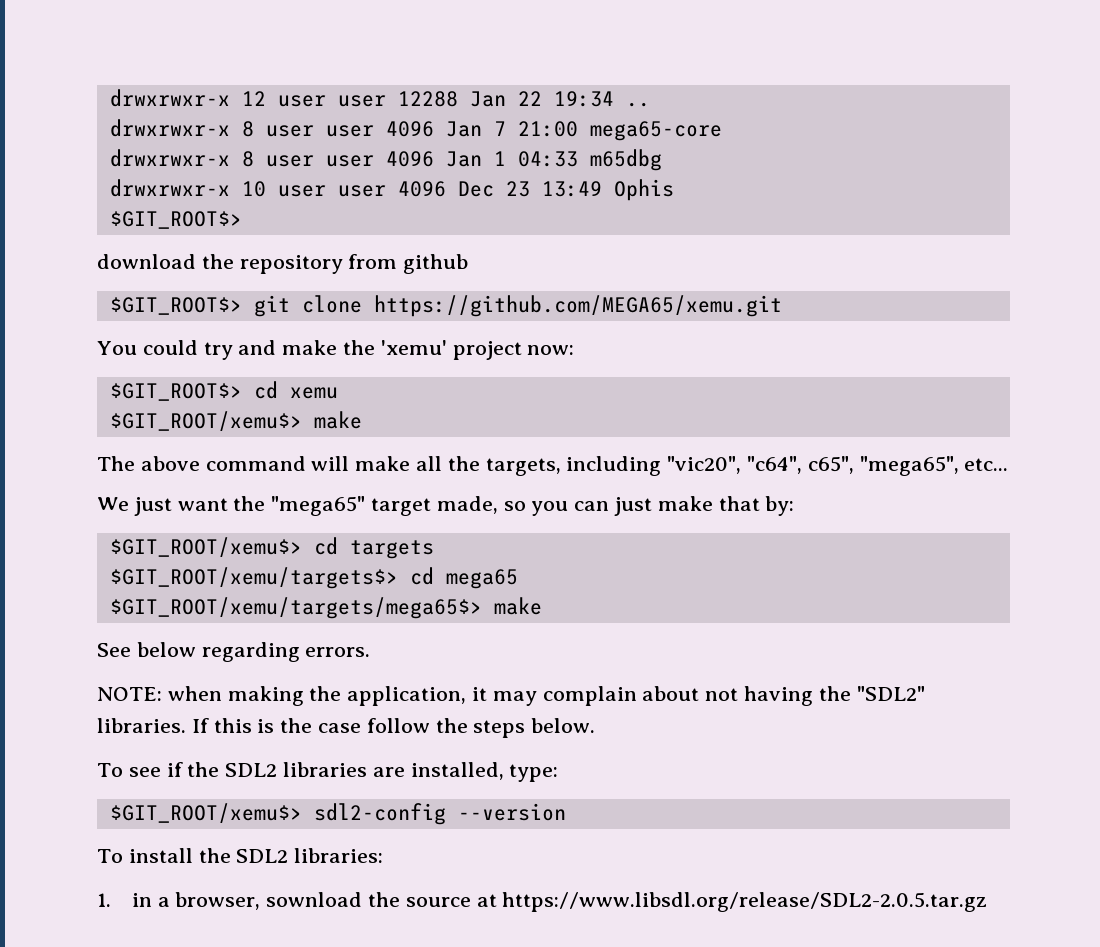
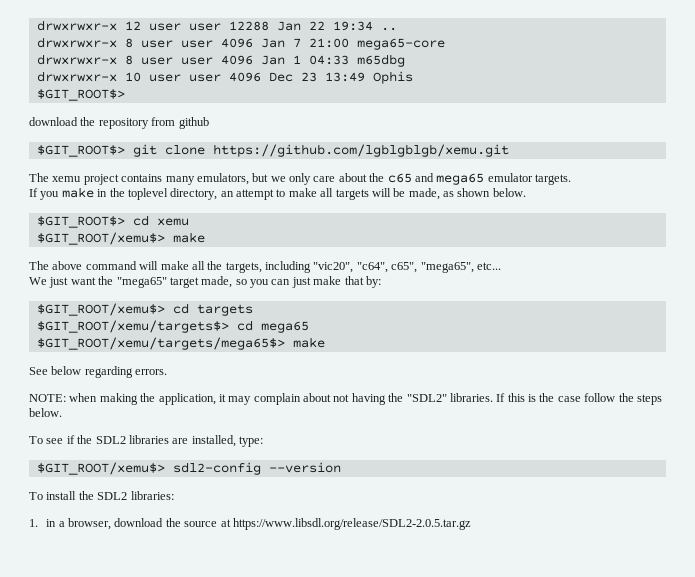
[373,295,782,317] [97,340,575,360] https://github.com/MEGA65/xemu.git // You could try and make the 'xemu' project now: -> [212,144,509,157] [29,173,571,185] [29,187,526,200] https://github.com/lgblgblgb/xemu.git // The xemu project contains many emulators, but we only care about the c65 and mega65 emulator targets. // If you make in the toplevel directory, an attempt to make all targets will be made, as shown below.
[266,892,363,907] sownload -> [114,518,164,527] download

